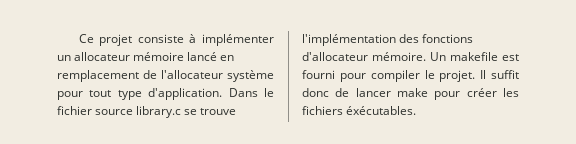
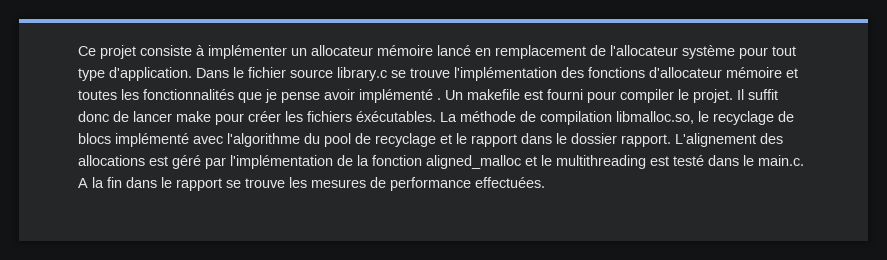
[372,52,426,61] mémoire. -> [726,67,798,78] [78,89,441,103] mémoire et toutes les fonctionnalités que je pense avoir implémenté .
(417, 110) none -> [440,111,794,125] [78,133,783,147] [78,155,804,169] [78,177,545,191] La méthode de compilation libmalloc.so, le recyclage de blocs implémenté avec l'algorithme du pool de recyclage et le rapport dans le dossier rapport. L'alignement des allocations est géré par l'implémentation de la fonction aligned_malloc et le multithreading est testé dans le main.c. A la fin dans le rapport se trouve les mesures de performance effectuées.

